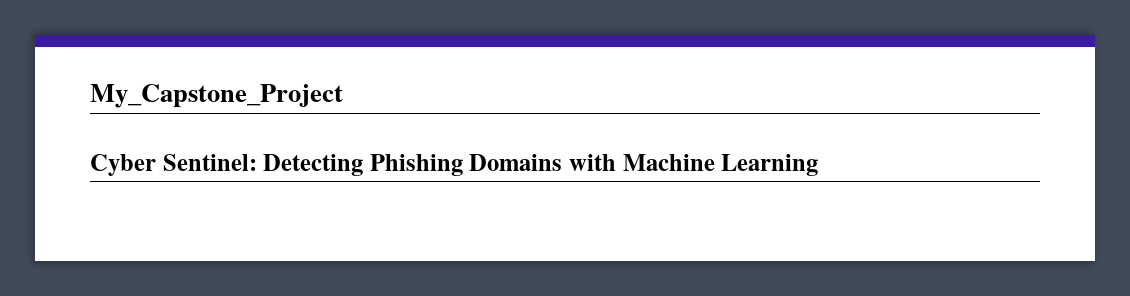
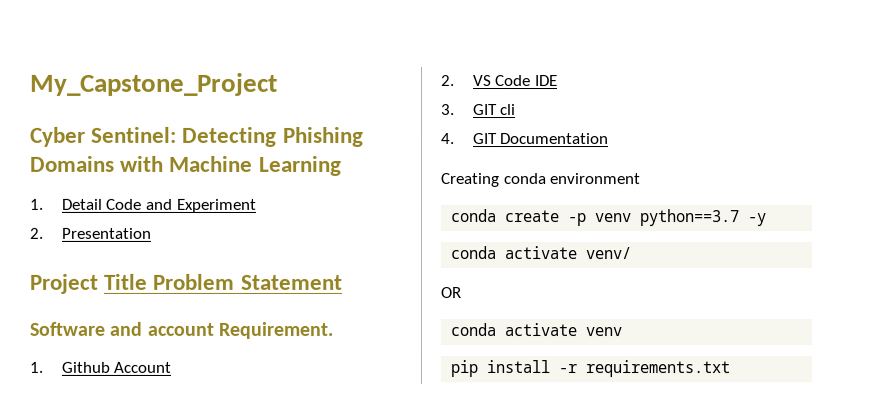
(819, 165) none -> [29,198,257,213] [29,227,151,239] [29,273,342,294] [29,321,333,339] [29,361,172,373] [441,74,559,87] [441,103,517,116] [441,132,610,145] [441,172,642,188] [450,209,767,227] [450,246,632,260] [440,286,461,299] [450,323,623,337] [450,360,731,378] // 1. Detail Code and Experiment // 2. Presentation // Project Title Problem Statement // Software and account Requirement. // 1. Github Account // 2. VS Code IDE // 3. GIT cli // 4. GIT Documentation // Creating conda environment // conda create -p venv python==3.7 -y // conda activate venv/ // OR // conda activate venv // pip install -r requirements.txt

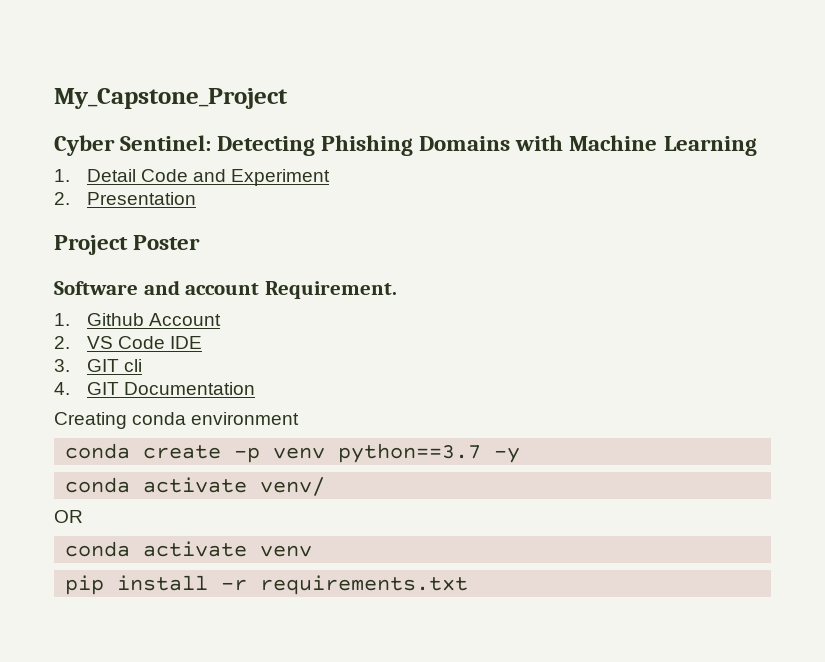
[103,273,342,290] Title Problem Statement -> [133,235,201,250] Poster

